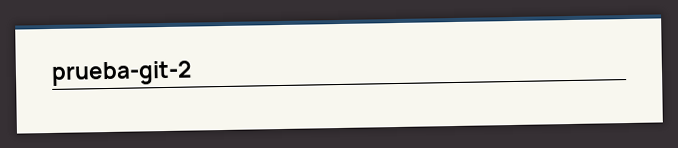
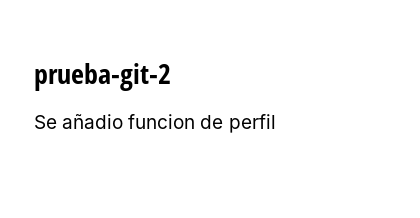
(192, 73) none -> [34,114,276,133] // Se añadio funcion de perfil

